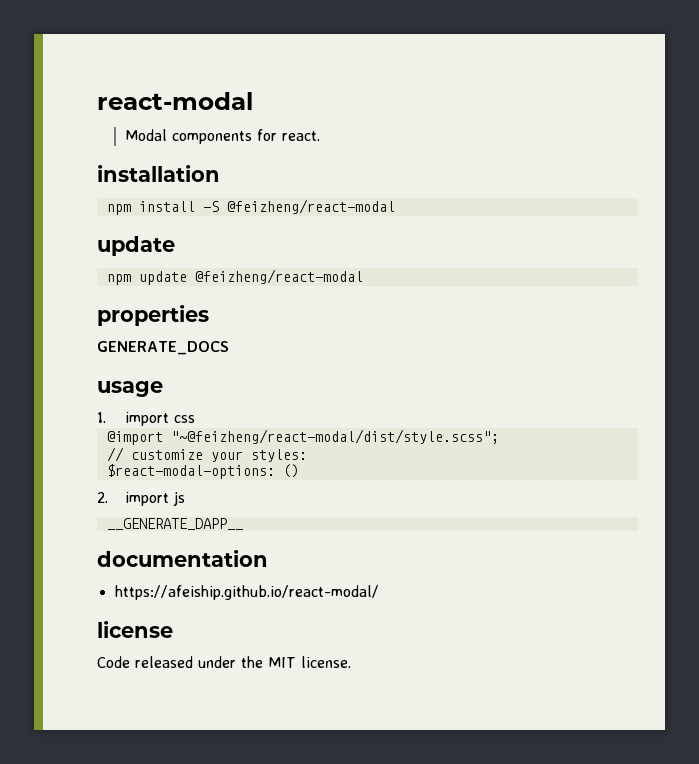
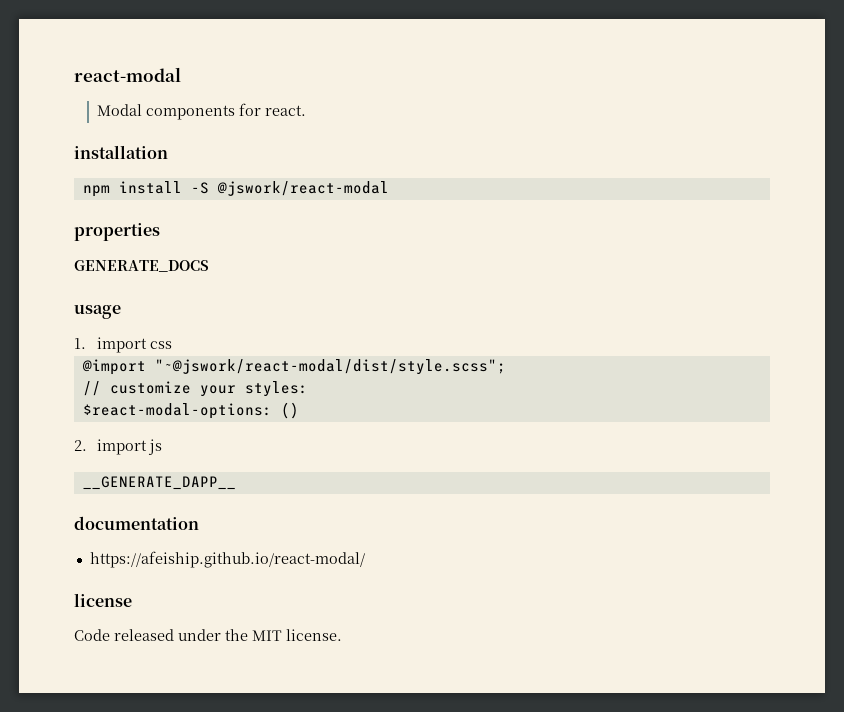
[226,199,395,214] [97,236,175,256] [106,269,363,285] @feizheng/react-modal // update // npm update @feizheng/react-modal -> [216,181,389,196] @jswork/react-modal
[170,429,499,444] "~@feizheng/react-modal/dist/style.scss"; -> [154,359,506,375] "~@jswork/react-modal/dist/style.scss";

